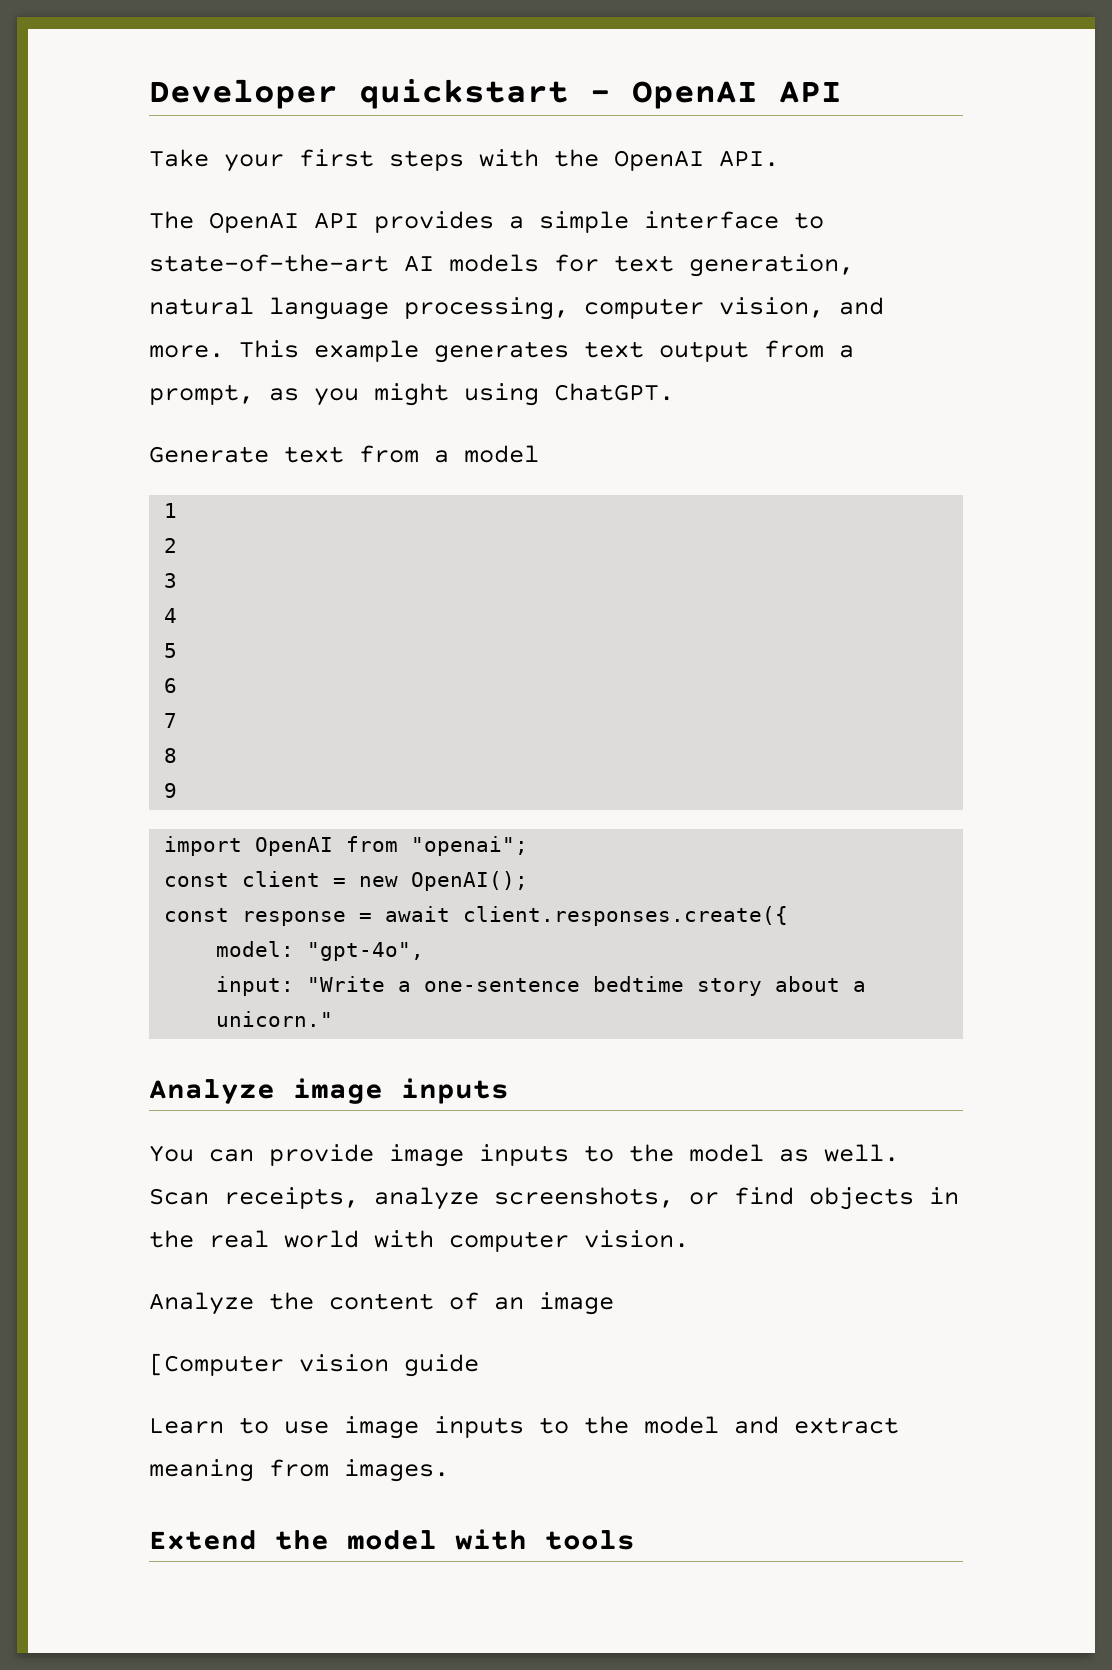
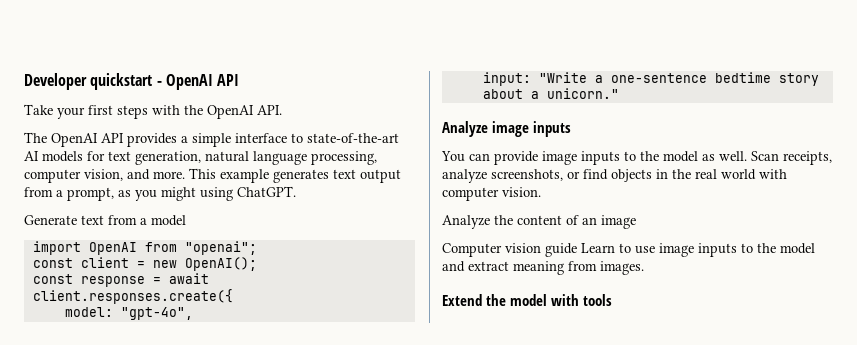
[164,503,178,518] [164,538,178,553] [164,573,178,588] [164,608,178,623] [164,643,178,658] [164,678,178,693] [164,713,178,728] [164,748,178,763] [164,783,178,798] // 1 // 2 // 3 // 4 // 5 // 6 // 7 // 8 // 9 -> (186, 220) none
[149,1353,284,1376] [Computer -> [442,243,502,257] Computer
(479, 1365) // -> (577, 250) none

